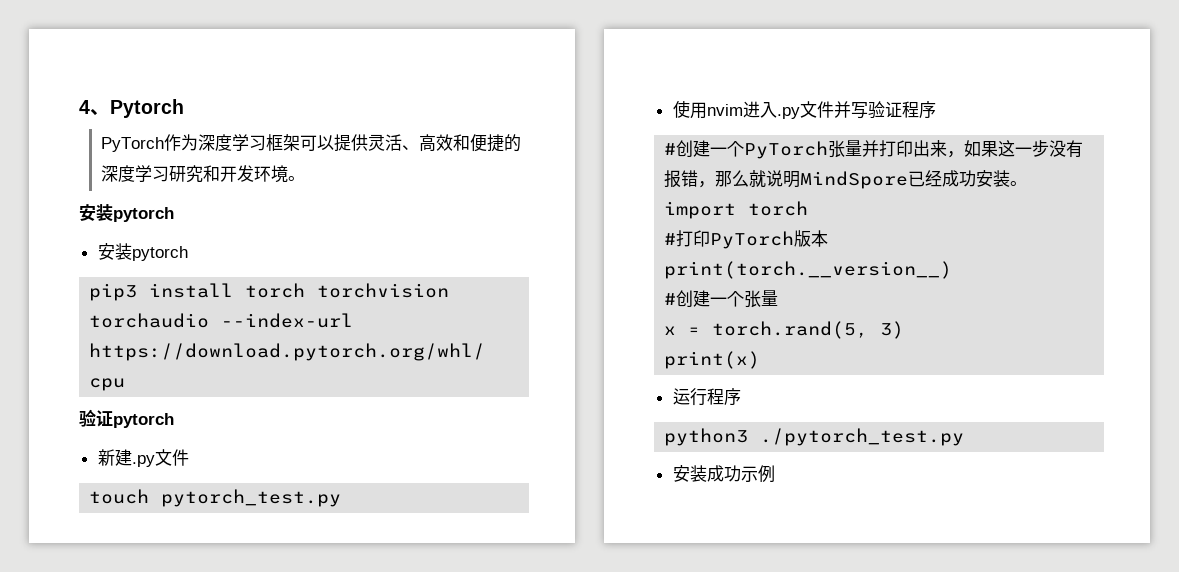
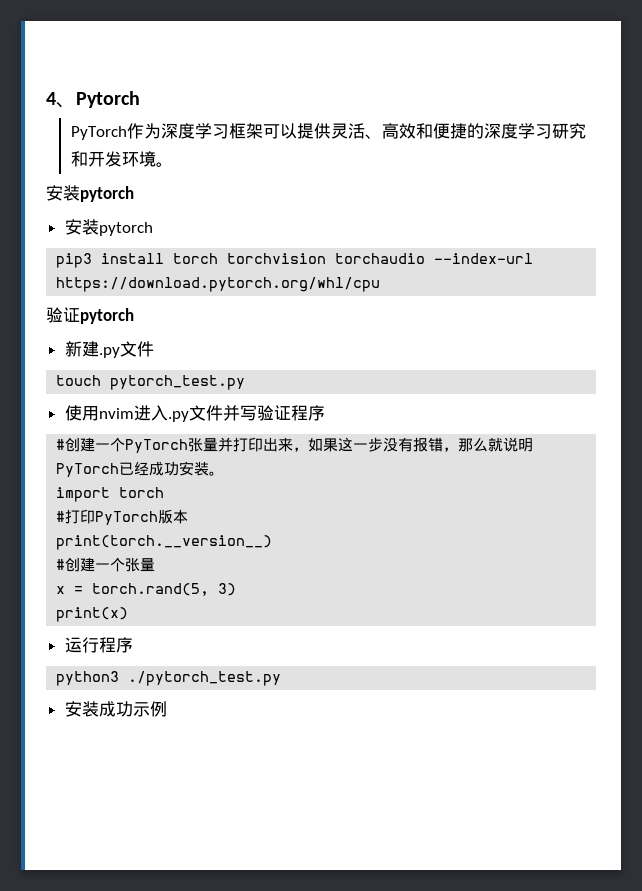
[800,171,909,189] MindSpore -> [56,463,120,477] PyTorch

